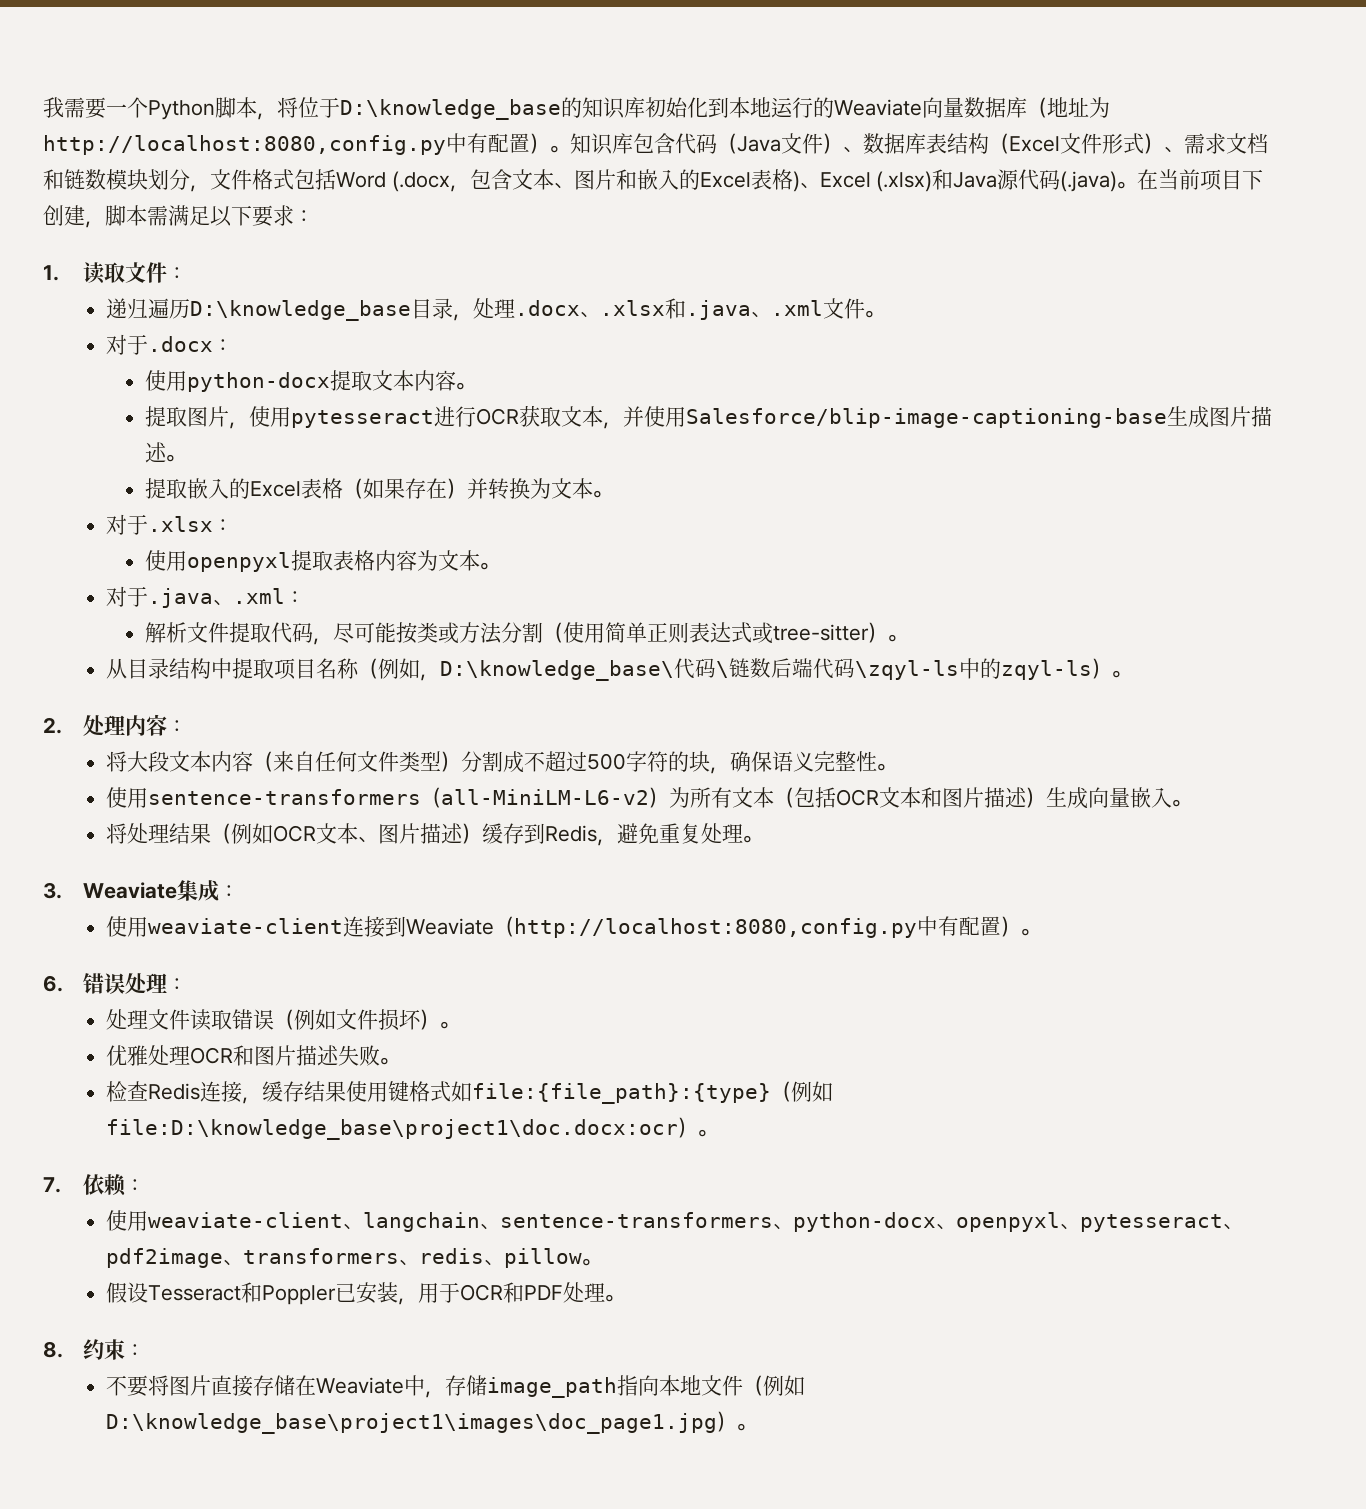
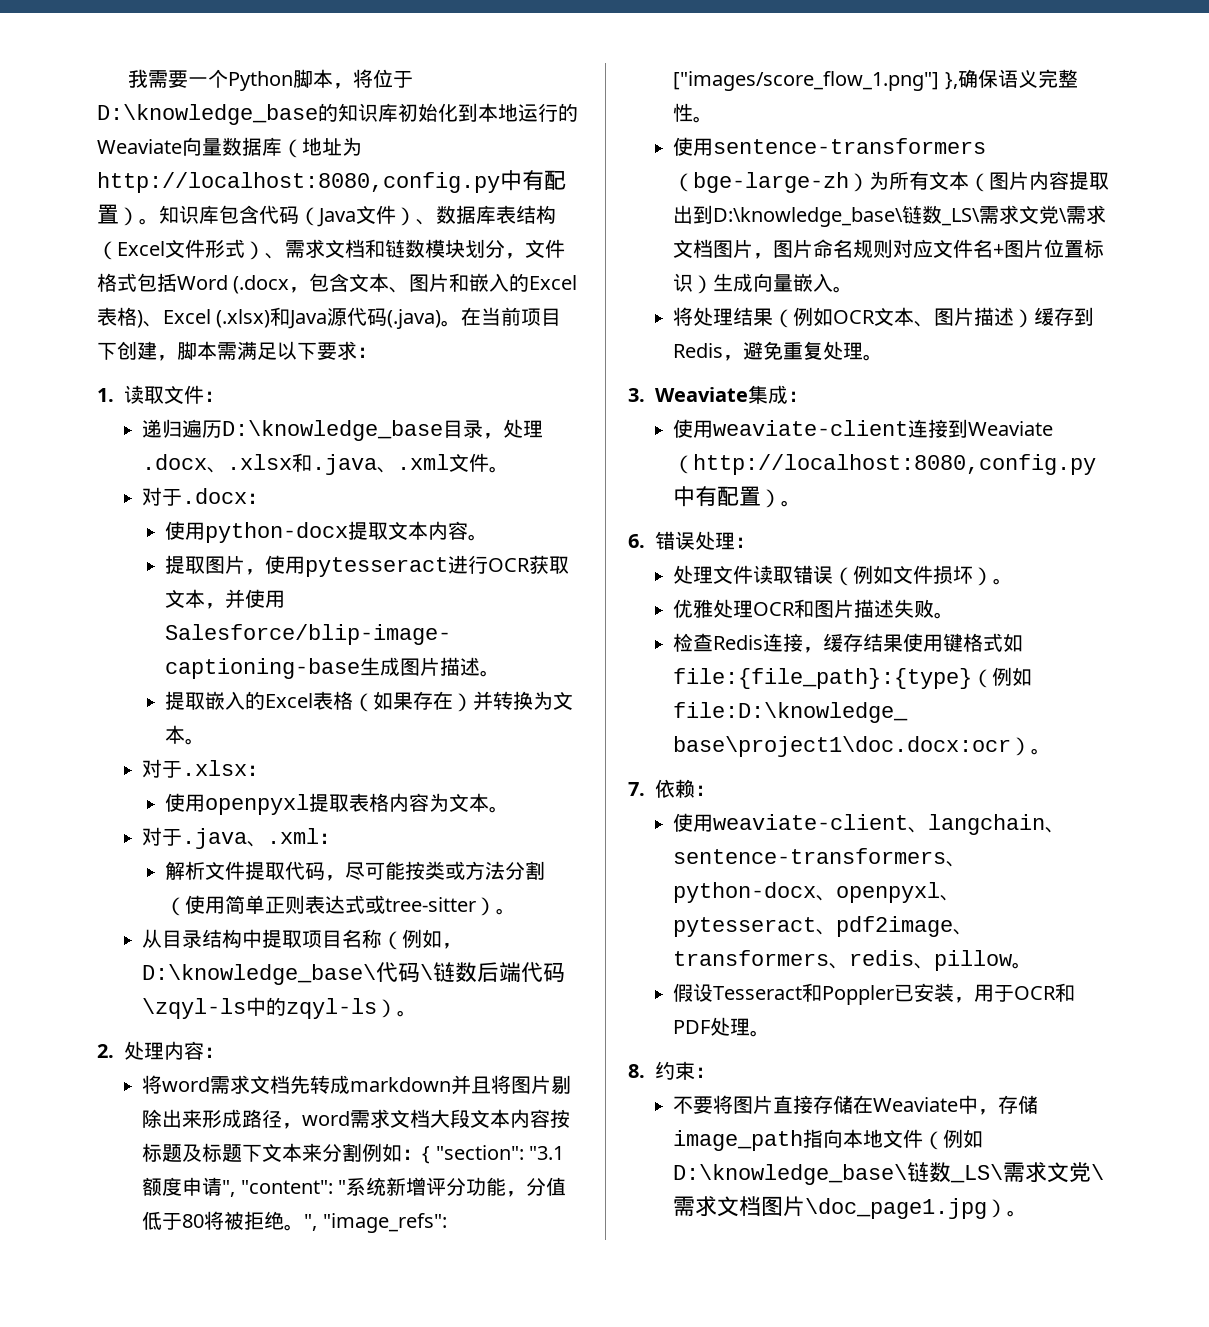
[126,751,730,774] 大段文本内容（来自任何文件类型）分割成不超过500字符的块， -> [162,1075,572,1095] [142,1109,571,1129] [142,1143,564,1164] [142,1177,566,1197] [142,1211,447,1233] [673,71,958,91] word需求文档先转成markdown并且将图片剔除出来形成路径，word需求文档大段文本内容按标题及标题下文本来分割例如：{ "section": "3.1额度申请", "content": "系统新增评分功能，分值低于80将被拒绝。", "image_refs": ["images/score_flow_1.png"] },
[440,789,649,805] all-MiniLM-L6-v2 -> [693,172,850,193] bge-large-zh
[793,787,1027,808] 包括OCR文本和图片描述 -> [989,171,1110,190] [673,205,1107,227] [673,239,1105,259] [673,273,694,292] 图片内容提取出到D:\knowledge_base\链数_LS\需求文党\需求文档图片，图片命名规则对应文件名+图片位置标识
[105,1413,717,1434] D:\knowledge_base\project1\images\doc_page1.jpg -> [673,1162,1105,1185] [673,1196,988,1219] D:\knowledge_base\链数_LS\需求文党\需求文档图片\doc_page1.jpg

